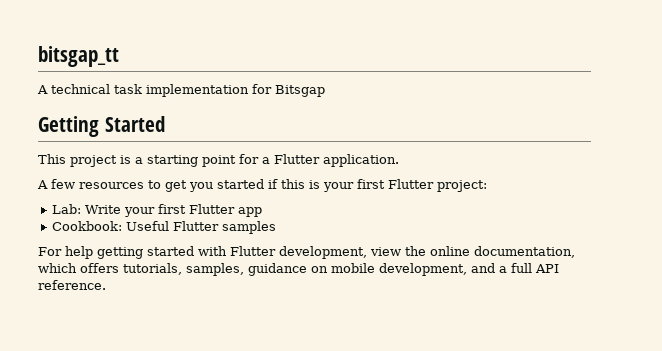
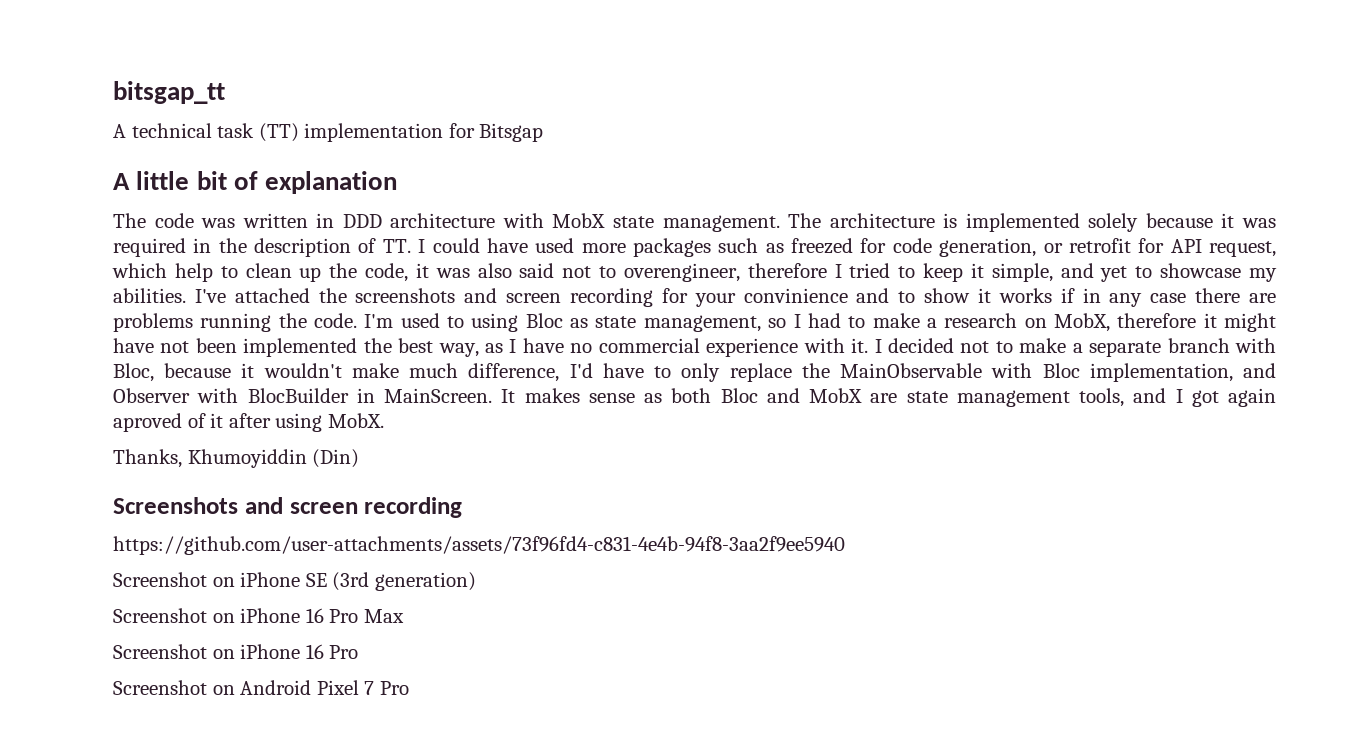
(142, 89) none -> [258,123,299,142] (TT)
[38,116,165,137] [38,154,399,167] [37,179,487,192] [52,204,263,217] [52,221,277,234] [38,246,575,259] [38,263,559,276] [38,280,106,290] Getting Started // This project is a starting point for a Flutter application. // A few resources to get you started if this is your first Flutter project: // Lab: Write your first Flutter app // Cookbook: Useful Flutter samples // For help getting started with Flutter development, view the online documentation, which offers tutorials, samples, guidance on mobile development, and a full API reference. -> [113,171,398,194] [113,213,1277,232] [113,238,1276,257] [112,263,1277,282] [113,288,1277,307] [113,313,1276,332] [113,338,1277,357] [113,363,1277,382] [113,388,1276,407] [113,413,384,432] [113,449,360,468] [113,497,463,518] [113,536,845,555] [113,572,476,591] [113,608,404,623] [113,644,359,659] [113,680,409,695] A little bit of explanation // The code was written in DDD architecture with MobX state management. The architecture is implemented solely because it was required in the description of TT. I could have used more packages such as freezed for code generation, or retrofit for API request, which help to clean up the code, it was also said not to overengineer, therefore I tried to keep it simple, and yet to showcase my abilities. I've attached the screenshots and screen recording for your convinience and to show it works if in any case there are problems running the code. I'm used to using Bloc as state management, so I had to make a research on MobX, therefore it might have not been implemented the best way, as I have no commercial experience with it. I decided not to make a separate branch with Bloc, because it wouldn't make much difference, I'd have to only replace the MainObservable with Bloc implementation, and Observer with BlocBuilder in MainScreen. It makes sense as both Bloc and MobX are state management tools, and I got again aproved of it after using MobX. // Thanks, Khumoyiddin (Din) // Screenshots and screen recording // https://github.com/user-attachments/assets/73f96fd4-c831-4e4b-94f8-3aa2f9ee5940 // Screenshot on iPhone SE (3rd generation) // Screenshot on iPhone 16 Pro Max // Screenshot on iPhone 16 Pro // Screenshot on Android Pixel 7 Pro

